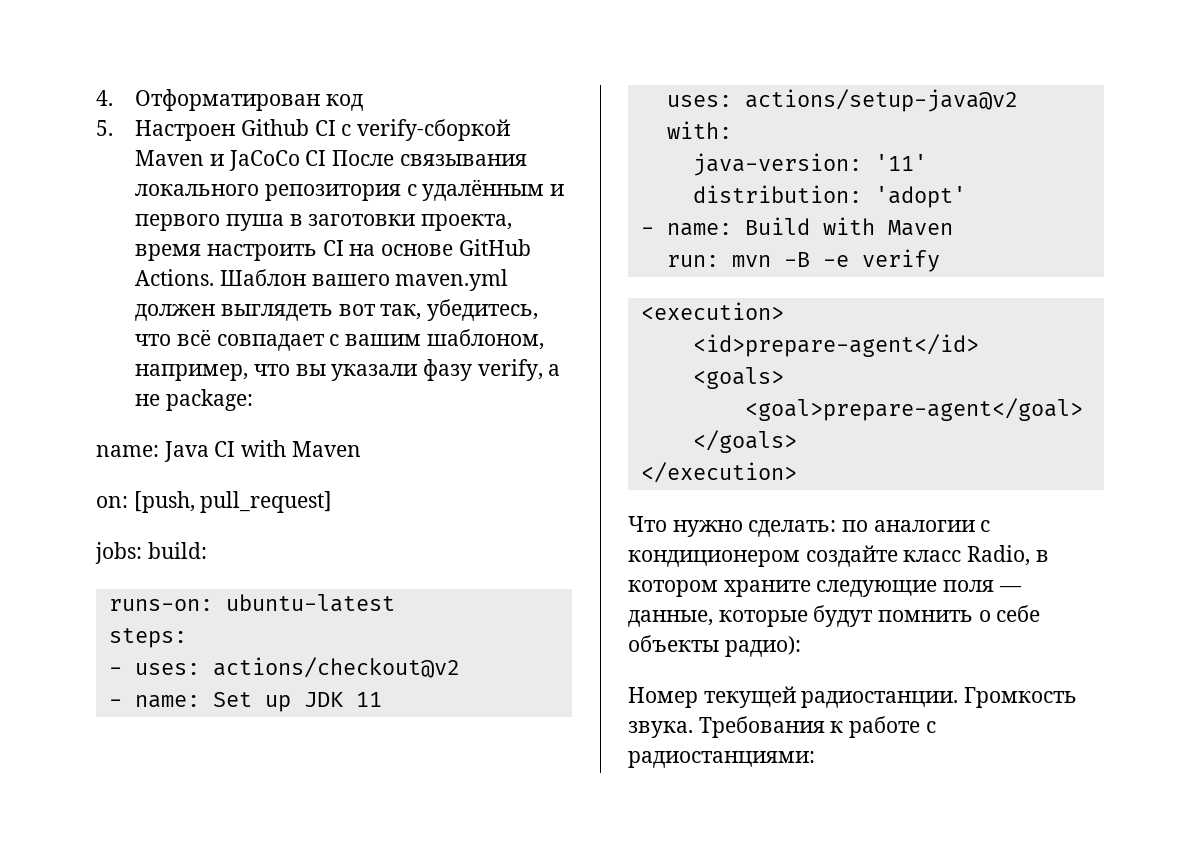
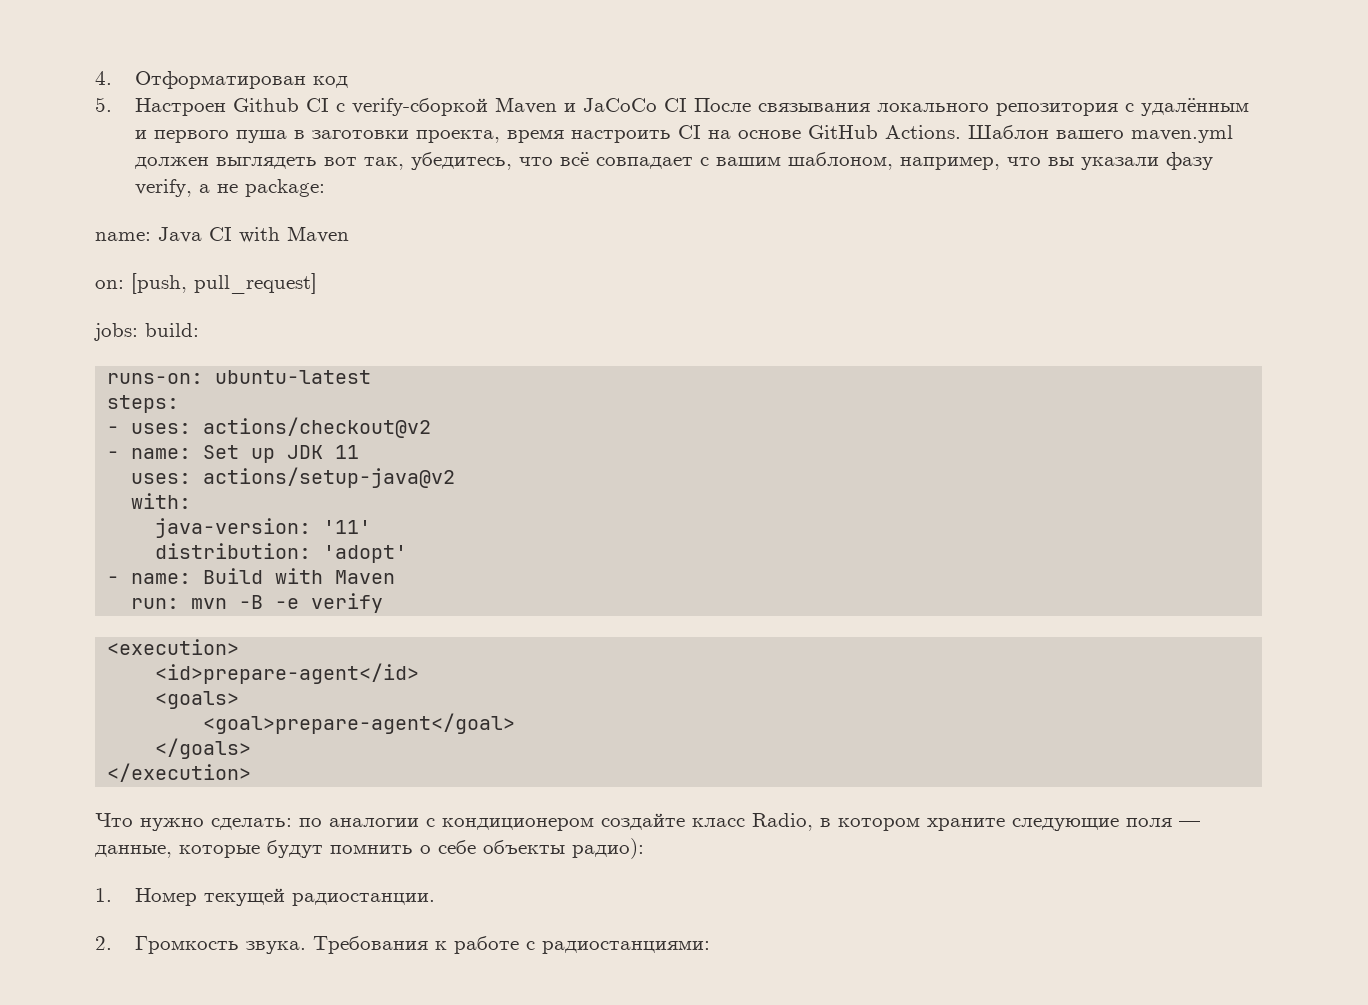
(801, 646) none -> [95,888,112,902] 1.
(959, 699) none -> [95,936,112,950] // 2.

